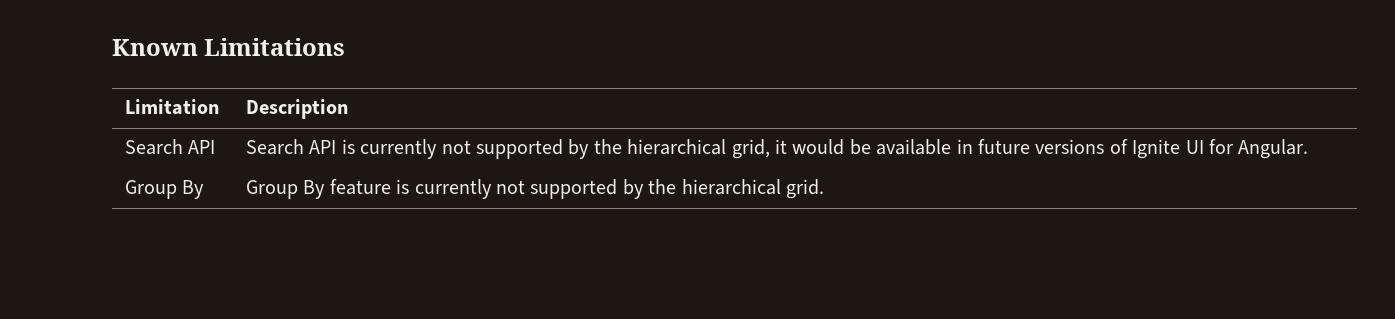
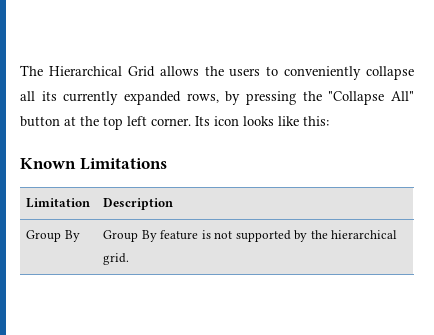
[112,38,346,56] [125,99,220,115] [246,99,349,119] [125,139,216,155] [246,139,1309,159] Known Limitations // Limitation | Description // Search API | Search API is currently not supported by the hierarchical grid, it would be available in future versions of Ignite UI for Angular. -> [20,65,414,80] [20,91,415,105] [20,116,329,130] [20,158,167,170] [26,198,91,208] [103,198,174,210] The Hierarchical Grid allows the users to conveniently collapse all its currently expanded rows, by pressing the "Collapse All" button at the top left corner. Its icon looks like this: // Known Limitations // Limitation | Description
[414,179,492,199] currently -> (211, 234) none

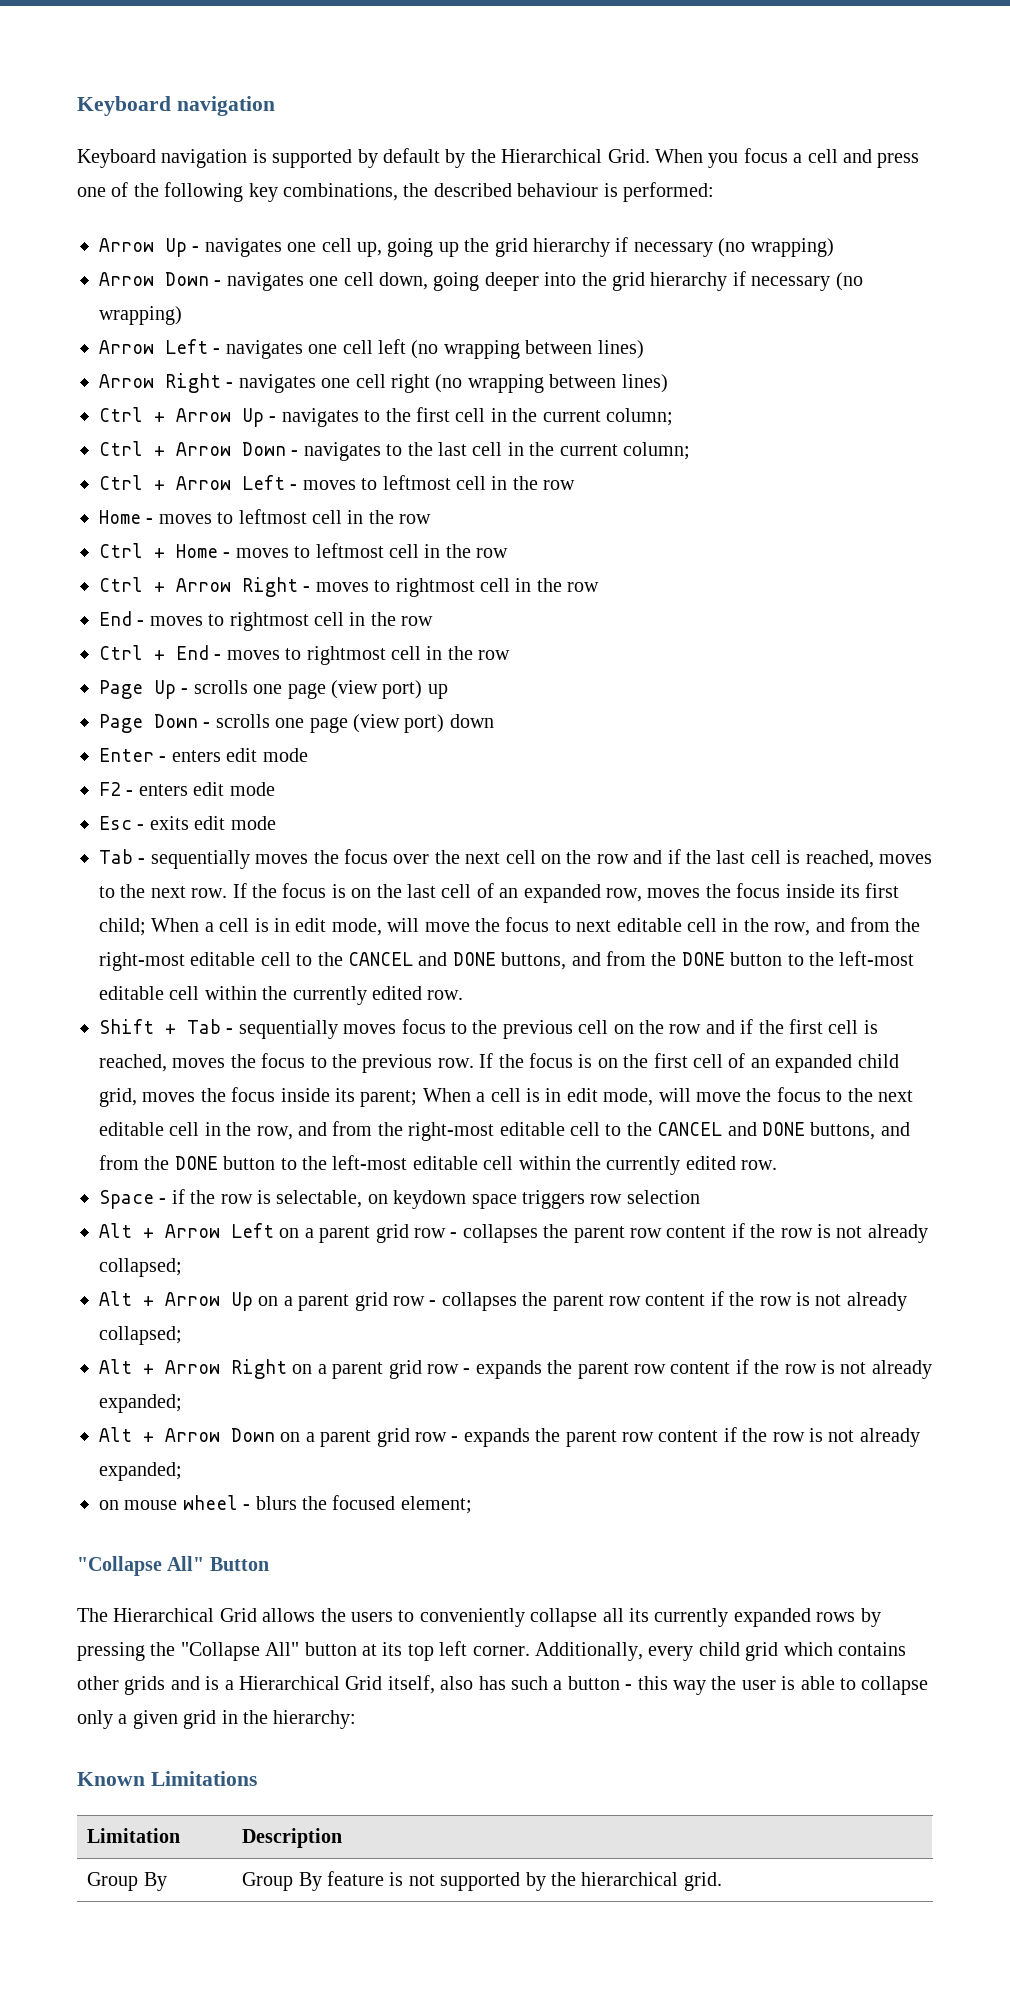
(20, 70) none -> [77,96,275,116] [77,148,920,168] [77,182,714,202] [99,237,834,257] [99,271,863,291] [99,306,182,325] [99,339,644,359] [99,373,668,393] [99,407,673,427] [99,441,690,461] [99,475,576,490] [99,509,432,524] [99,543,509,558] [99,577,600,597] [99,611,434,631] [99,645,511,665] [99,680,448,699] [99,714,494,733] [99,748,308,762] [99,782,275,796] [99,816,276,830] [99,849,932,869] [99,883,900,903] [99,917,921,936] [99,951,915,971] [99,986,464,1005] [99,1019,878,1039] [99,1053,899,1073] [99,1087,913,1107] [99,1121,910,1141] [99,1155,778,1175] [99,1189,700,1209] [99,1223,928,1243] [99,1258,182,1277] [99,1291,907,1311] [99,1326,182,1345] [99,1359,932,1379] [99,1394,182,1413] [99,1427,920,1447] [99,1462,182,1481] [99,1495,472,1514] [77,1556,269,1576] Keyboard navigation // Keyboard navigation is supported by default by the Hierarchical Grid. When you focus a cell and press one of the following key combinations, the described behaviour is performed: // Arrow Up - navigates one cell up, going up the grid hierarchy if necessary (no wrapping) // Arrow Down - navigates one cell down, going deeper into the grid hierarchy if necessary (no wrapping) // Arrow Left - navigates one cell left (no wrapping between lines) // Arrow Right - navigates one cell right (no wrapping between lines) // Ctrl + Arrow Up - navigates to the first cell in the current column; // Ctrl + Arrow Down - navigates to the last cell in the current column; // Ctrl + Arrow Left - moves to leftmost cell in the row // Home - moves to leftmost cell in the row // Ctrl + Home - moves to leftmost cell in the row // Ctrl + Arrow Right - moves to rightmost cell in the row // End - moves to rightmost cell in the row // Ctrl + End - moves to rightmost cell in the row // Page Up - scrolls one page (view port) up // Page Down - scrolls one page (view port) down // Enter - enters edit mode // F2 - enters edit mode // Esc - exits edit mode // Tab - sequentially moves the focus over the next cell on the row and if the last cell is reached, moves to the next row. If the focus is on the last cell of an expanded row, moves the focus inside its first child; When a cell is in edit mode, will move the focus to next editable cell in the row, and from the right-most editable cell to the CANCEL and DONE buttons, and from the DONE button to the left-most editable cell within the currently edited row. // Shift + Tab - sequentially moves focus to the previous cell on the row and if the first cell is reached, moves the focus to the previous row. If the focus is on the first cell of an expanded child grid, moves the focus inside its parent; When a cell is in edit mode, will move the focus to the next editable cell in the row, and from the right-most editable cell to the CANCEL and DONE buttons, and from the DONE button to the left-most editable cell within the currently edited row. // Space - if the row is selectable, on keydown space triggers row selection // Alt + Arrow Left on a parent grid row - collapses the parent row content if the row is not already collapsed; // Alt + Arrow Up on a parent grid row - collapses the parent row content if the row is not already collapsed; // Alt + Arrow Right on a parent grid row - expands the parent row content if the row is not already expanded; // Alt + Arrow Down on a parent grid row - expands the parent row content if the row is not already expanded; // on mouse wheel - blurs the focused element; // "Collapse All" Button //
[186,93,219,103] rows, -> [816,1612,856,1622] rows
[80,116,99,126] the -> [382,1642,403,1656] its
[195,116,329,126] Its icon looks like this: -> [534,1642,906,1661] [77,1675,929,1695] [77,1710,357,1729] Additionally, every child grid which contains other grids and is a Hierarchical Grid itself, also has such a button - this way the user is able to collapse only a given grid in the hierarchy:

